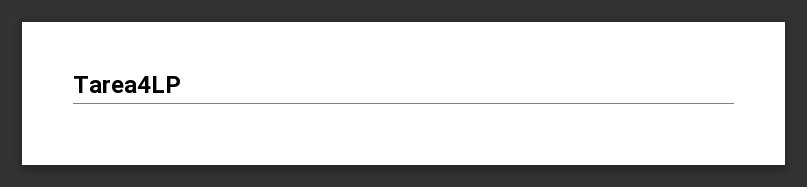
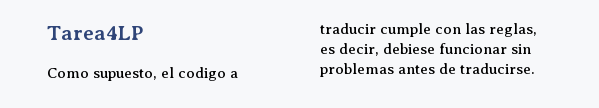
(181, 84) none -> [47,67,239,81] [320,23,538,37] [320,43,532,56] [320,63,536,77] // Como supuesto, el codigo a traducir cumple con las reglas, es decir, debiese funcionar sin problemas antes de traducirse.

